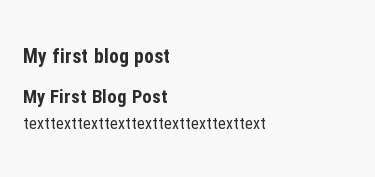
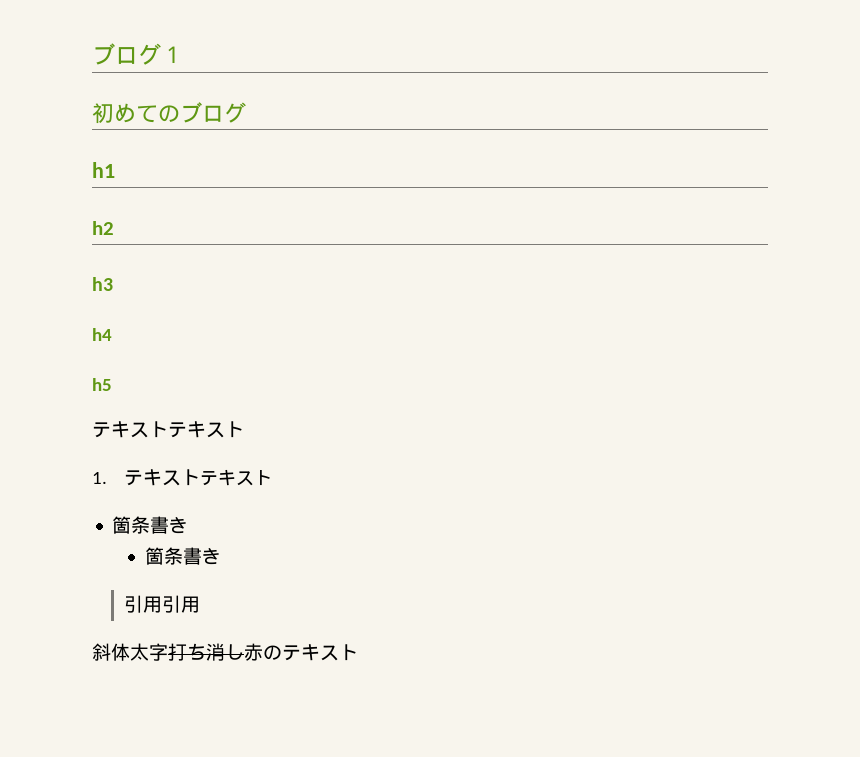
[23,48,170,67] [23,89,168,107] [23,118,266,129] My first blog post // My First Blog Post // texttexttexttexttexttexttexttexttext -> [92,43,184,65] [92,102,246,124] [92,162,115,178] [92,221,114,235] [92,277,113,291] [92,328,112,341] [92,378,112,391] [92,421,244,438] [92,469,273,486] [112,516,189,534] [144,547,221,565] [124,595,201,613] [92,643,358,661] ブログ１ // 初めてのブログ // h1 // h2 // h3 // h4 // h5 // テキストテキスト // 1.テキストテキスト // 箇条書き // 箇条書き // 引用引用 // 斜体太字打ち消し赤のテキスト

